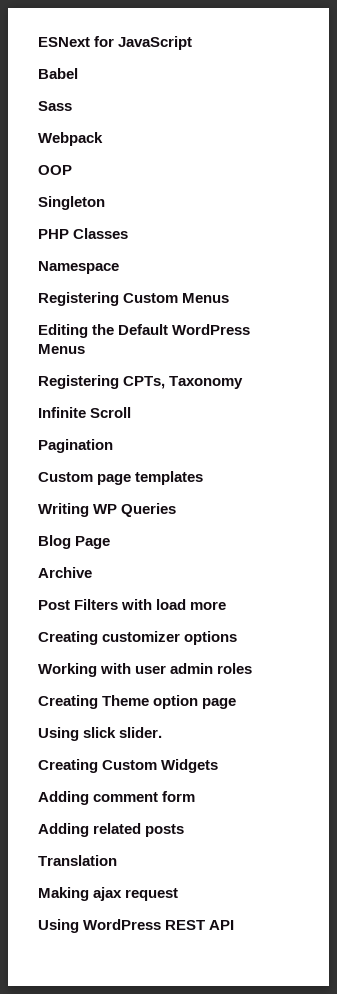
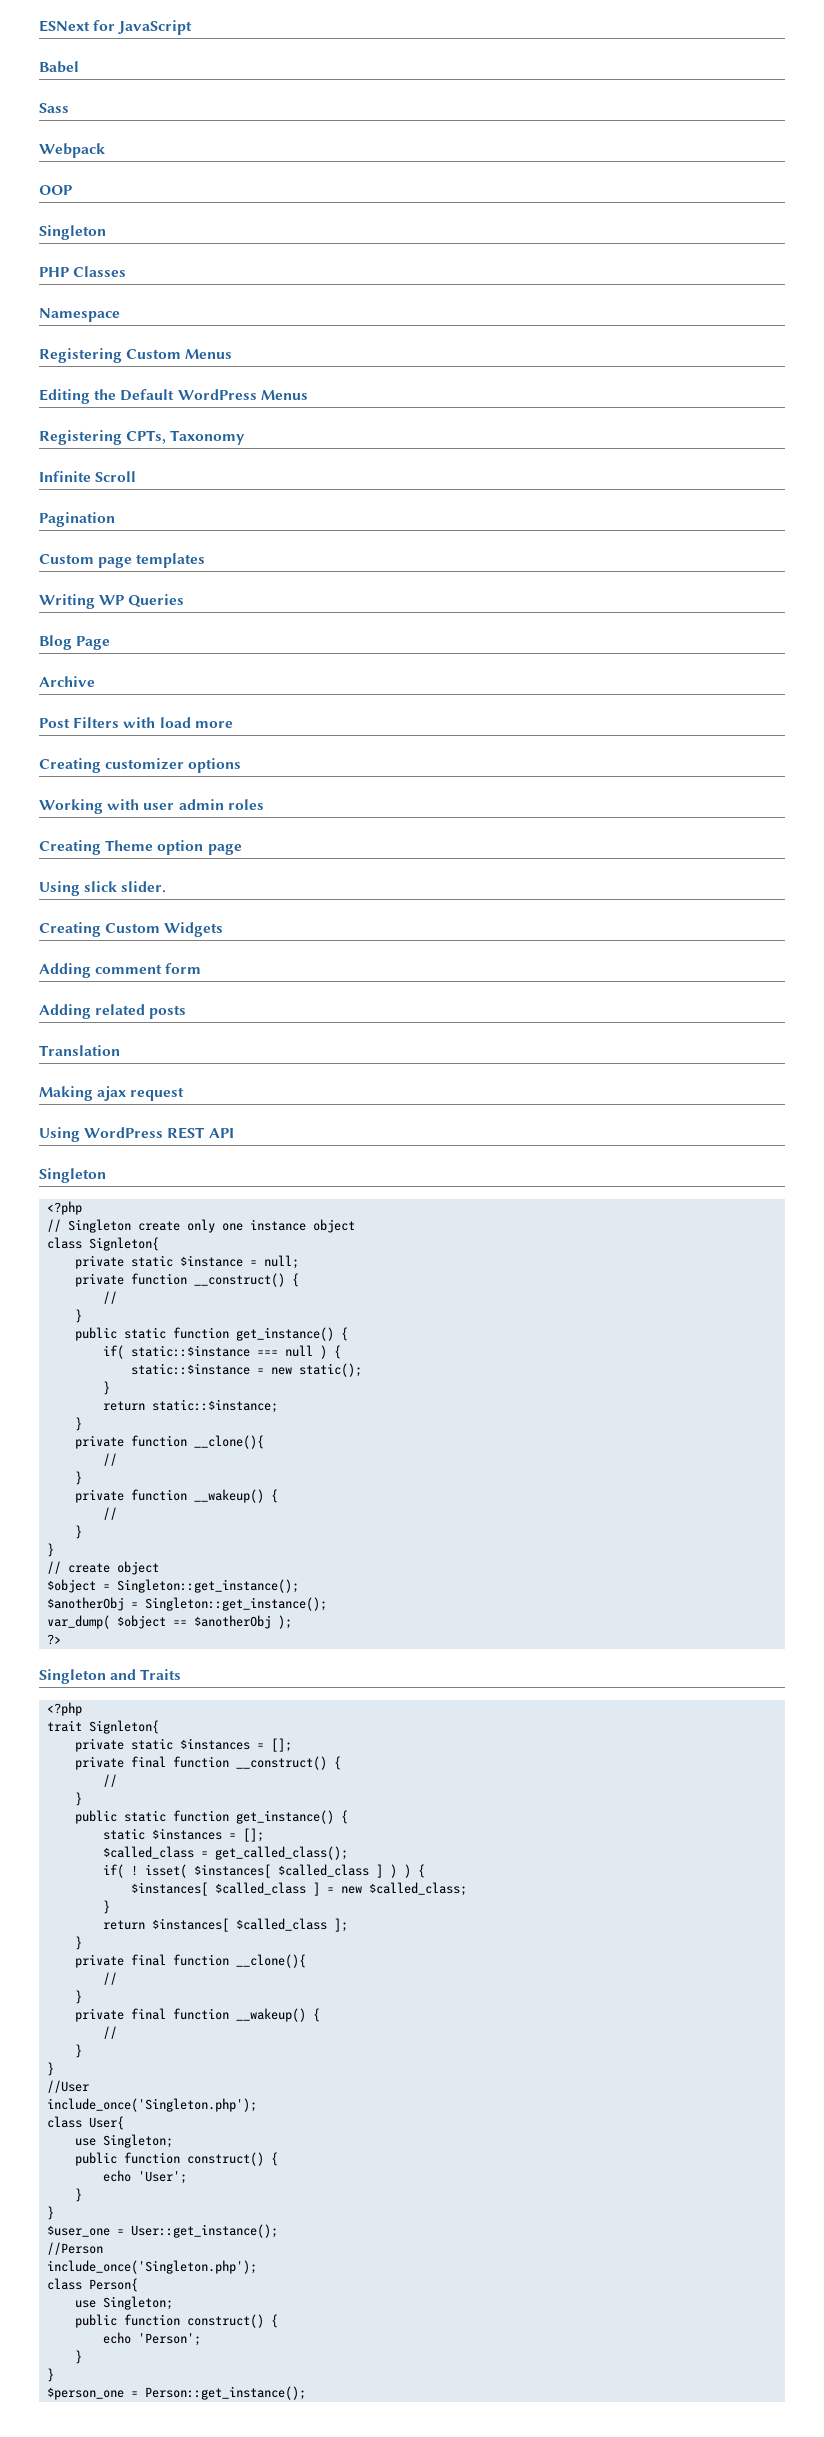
(235, 925) none -> [39,1168,106,1183] [47,1201,83,1215] [47,1219,356,1233] [47,1237,160,1251] [75,1255,300,1269] [75,1273,300,1287] [103,1291,118,1304] [75,1309,83,1323] [75,1327,349,1341] [103,1345,342,1359] [131,1363,363,1377] [103,1381,111,1395] [103,1399,279,1413] [75,1417,83,1431] [75,1435,265,1449] [103,1453,118,1466] [75,1471,83,1485] [75,1489,279,1503] [103,1507,118,1520] [75,1525,83,1539] [47,1543,55,1557] [47,1561,160,1575] [47,1579,300,1593] [47,1597,328,1611] [47,1615,293,1629] [47,1634,62,1645] [39,1669,182,1684] [47,1702,83,1716] [47,1720,160,1734] [75,1738,293,1752] [75,1756,342,1770] [103,1774,118,1787] [75,1792,83,1806] [75,1810,349,1824] [103,1828,265,1842] [103,1846,349,1860] [103,1864,426,1878] [131,1882,468,1896] [103,1900,111,1914] [103,1918,349,1932] [75,1936,83,1950] [75,1954,307,1968] [103,1972,118,1985] [75,1990,83,2004] [75,2008,321,2022] [103,2026,118,2039] [75,2044,83,2058] [47,2062,55,2076] [47,2080,90,2093] [47,2098,258,2112] [47,2116,125,2130] [75,2134,174,2148] [75,2152,279,2166] [103,2170,188,2184] [75,2188,83,2202] [47,2206,55,2220] [47,2224,279,2238] [47,2242,104,2255] [47,2260,258,2274] [47,2278,139,2292] [75,2296,174,2310] [75,2314,279,2328] [103,2332,202,2346] [75,2350,83,2364] [47,2368,55,2382] [47,2386,307,2400] // Singleton // <?php // // Singleton create only one instance object // class Signleton{ // private static $instance = null; // private function __construct() { // // // } // public static function get_instance() { // if( static::$instance === null ) { // static::$instance = new static(); // } // return static::$instance; // } // private function __clone(){ // // // } // private function __wakeup() { // // // } // } // // create object // $object = Singleton::get_instance(); // $anotherObj = Singleton::get_instance(); // var_dump( $object == $anotherObj ); // ?> // Singleton and Traits // <?php // trait Signleton{ // private static $instances = []; // private final function __construct() { // // // } // public static function get_instance() { // static $instances = []; // $called_class = get_called_class(); // if( ! isset( $instances[ $called_class ] ) ) { // $instances[ $called_class ] = new $called_class; // } // return $instances[ $called_class ]; // } // private final function __clone(){ // // // } // private final function __wakeup() { // // // } // } // //User // include_once('Singleton.php'); // class User{ // use Singleton; // public function construct() { // echo 'User'; // } // } // $user_one = User::get_instance(); // //Person // include_once('Singleton.php'); // class Person{ // use Singleton; // public function construct() { // echo 'Person'; // } // } // $person_one = Person::get_instance();

